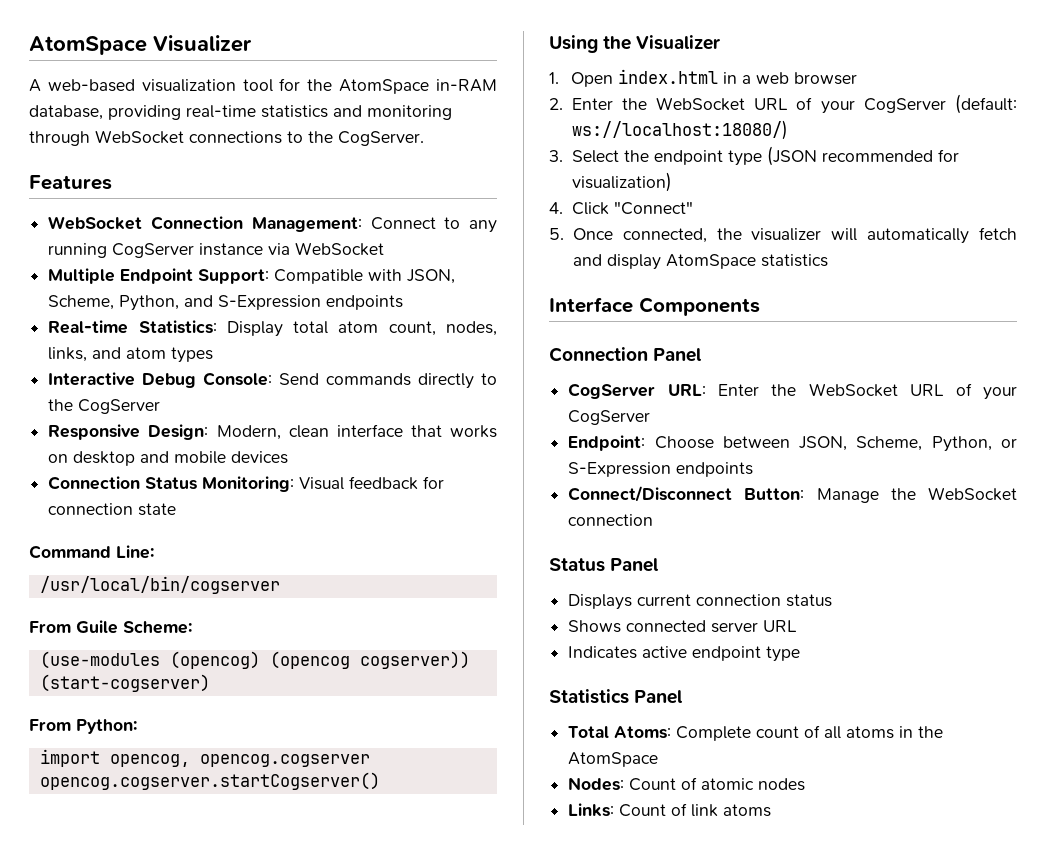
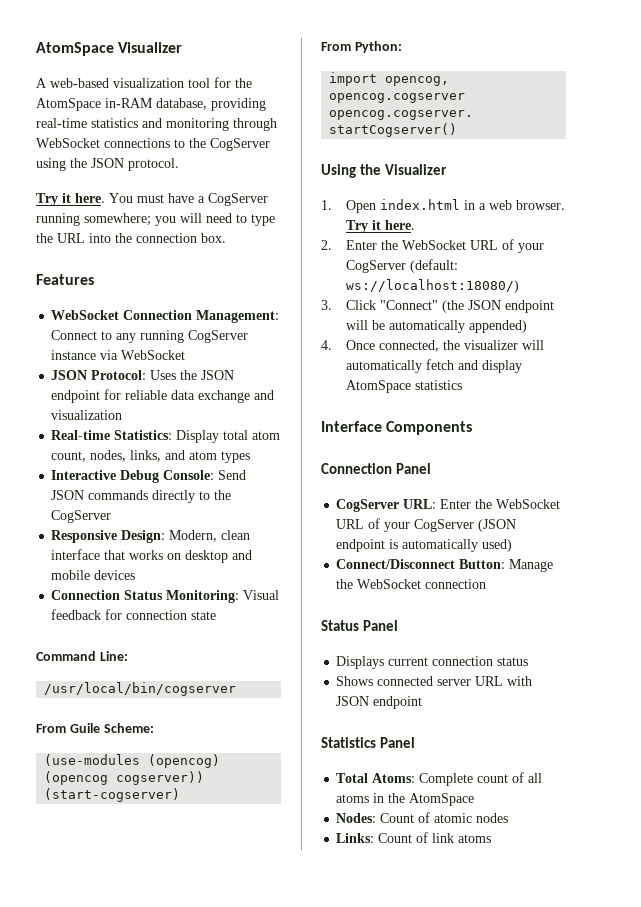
[338,131,424,146] CogServer. -> [210,138,270,151] [36,158,179,171] [36,193,268,206] [36,213,275,226] [36,233,226,243] CogServer using the JSON protocol. // Try it here. You must have a CogServer running somewhere; you will need to type the URL into the connection box.
[48,268,456,284] [48,295,404,311] Multiple Endpoint Support: Compatible with JSON, Scheme, Python, and S-Expression endpoints -> [51,370,235,380] [51,389,275,403] [51,410,123,420] JSON Protocol: Uses the JSON endpoint for reliable data exchange and visualization
(320, 379) none -> [51,490,85,500] JSON
[793,72,857,85] browser -> [515,200,565,210] [345,220,415,233] browser. Try it here.
[571,146,959,166] [571,172,672,192] [549,201,693,215] [549,228,564,240] Select the endpoint type (JSON recommended for visualization) // 4. Click "Connect" // 5. -> [345,300,554,313] [345,320,527,333] [321,340,332,350] Click "Connect" (the JSON endpoint will be automatically appended) // 4.
[568,435,1017,452] [568,462,754,477] // Endpoint: Choose between JSON, Scheme, Python, or S-Expression endpoints -> [478,519,517,532] [336,539,513,552] (JSON endpoint is automatically used)
[568,646,801,662] // Indicates active endpoint type -> [507,676,533,686] [336,696,423,709] with JSON endpoint

